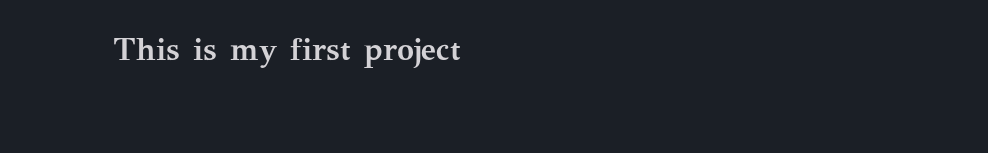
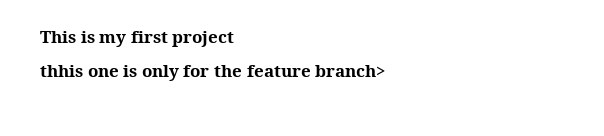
(461, 53) none -> [40,65,387,81] // thhis one is only for the feature branch>

